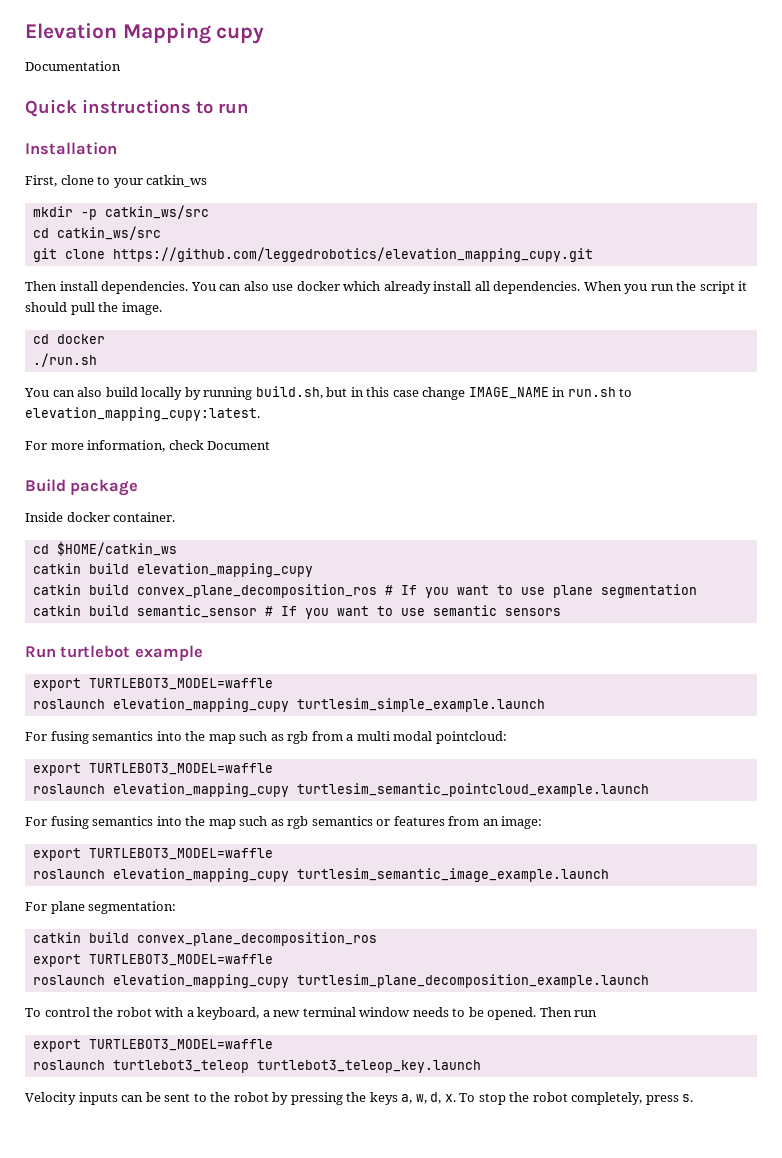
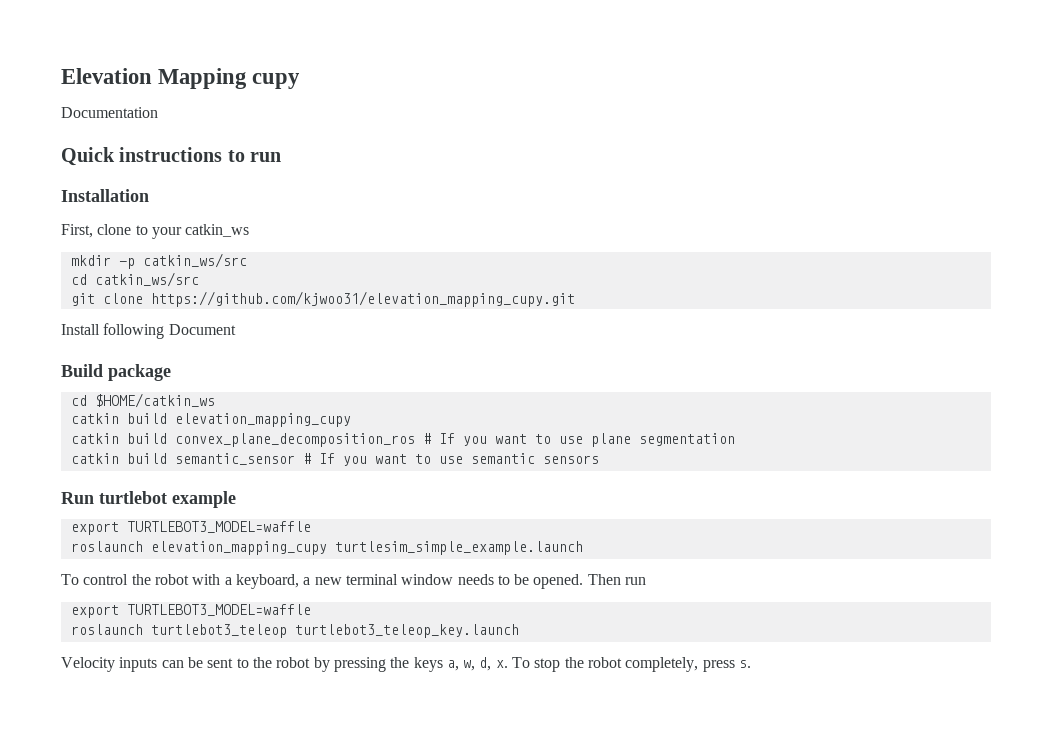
[112,247,593,262] [25,281,748,294] [25,302,162,315] [32,334,105,344] [32,353,97,367] [24,386,633,400] [25,407,260,421] [25,440,204,452] https://github.com/leggedrobotics/elevation_mapping_cupy.git // Then install dependencies. You can also use docker which already install all dependencies. When you run the script it should pull the image. // cd docker // ./run.sh // You can also build locally by running build.sh, but in this case change IMAGE_NAME in run.sh to elevation_mapping_cupy:latest. // For more information, check -> [150,291,575,307] [61,323,165,339] https://github.com/kjwoo31/elevation_mapping_cupy.git // Install following
[25,512,176,522] // Inside docker container. -> (171, 372) none
[25,731,507,744] [32,763,273,776] [32,783,649,797] [25,816,543,829] [32,848,273,861] [32,868,609,882] [25,901,177,914] [32,932,377,946] [32,954,273,967] [32,974,649,988] // For fusing semantics into the map such as rgb from a multi modal pointcloud: // export TURTLEBOT3_MODEL=waffle // roslaunch elevation_mapping_cupy turtlesim_semantic_pointcloud_example.launch // For fusing semantics into the map such as rgb semantics or features from an image: // export TURTLEBOT3_MODEL=waffle // roslaunch elevation_mapping_cupy turtlesim_semantic_image_example.launch // For plane segmentation: // catkin build convex_plane_decomposition_ros // export TURTLEBOT3_MODEL=waffle // roslaunch elevation_mapping_cupy turtlesim_plane_decomposition_example.launch -> (583, 548) none

